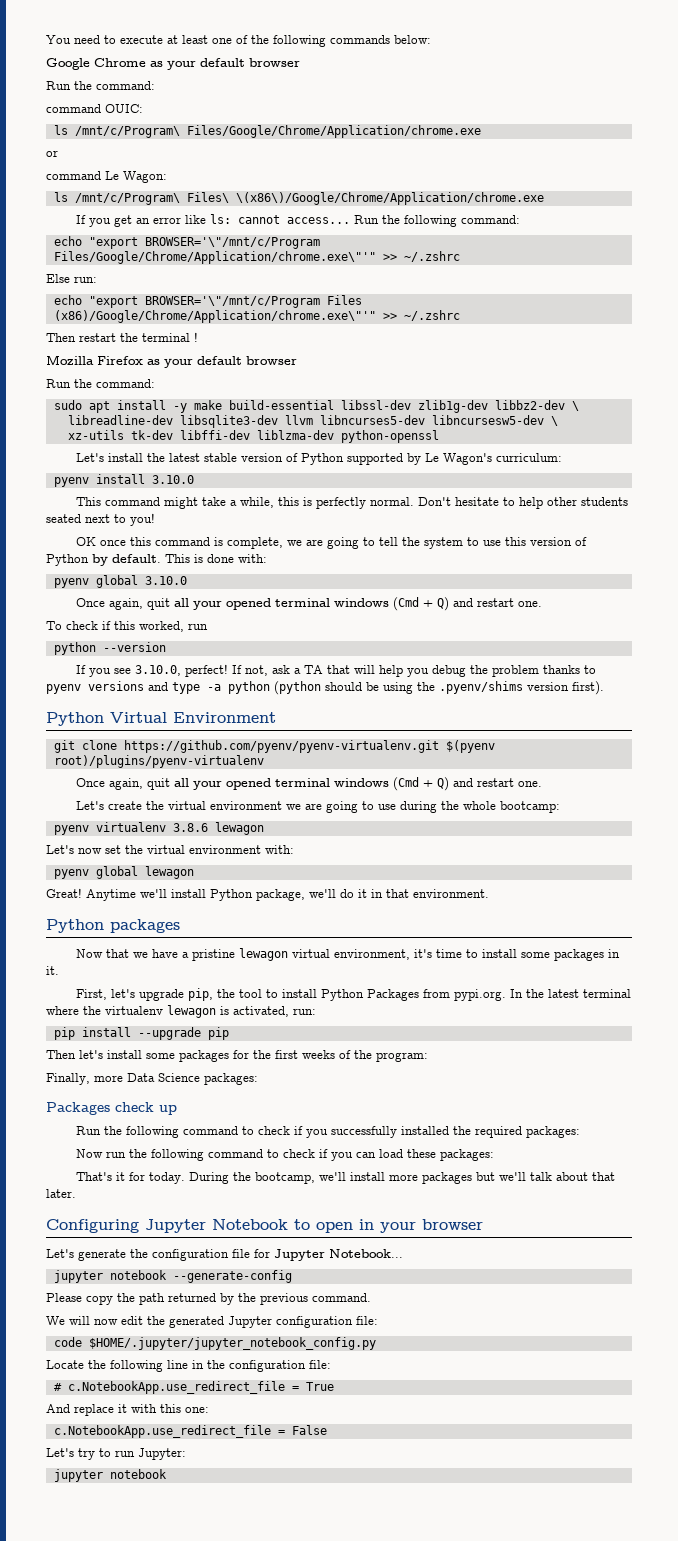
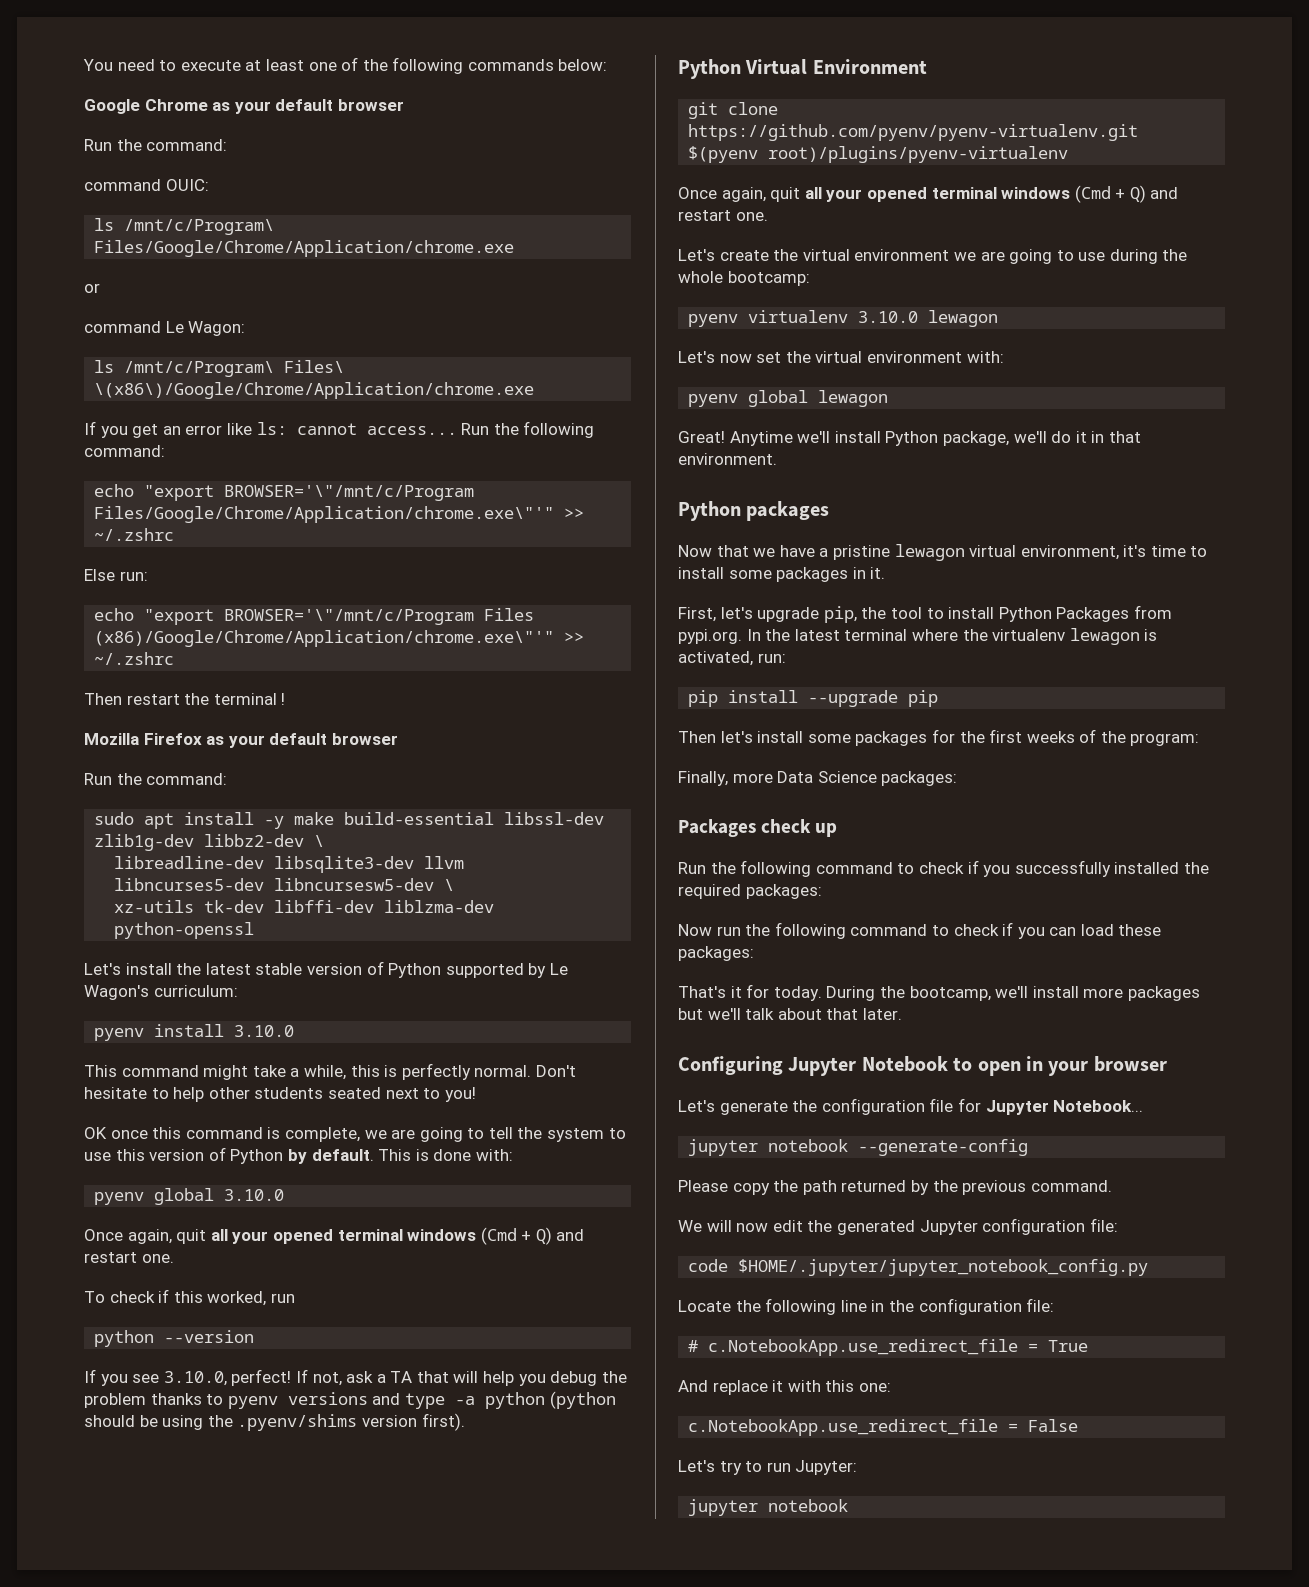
[172,823,208,832] 3.8.6 -> [858,311,919,323] 3.10.0

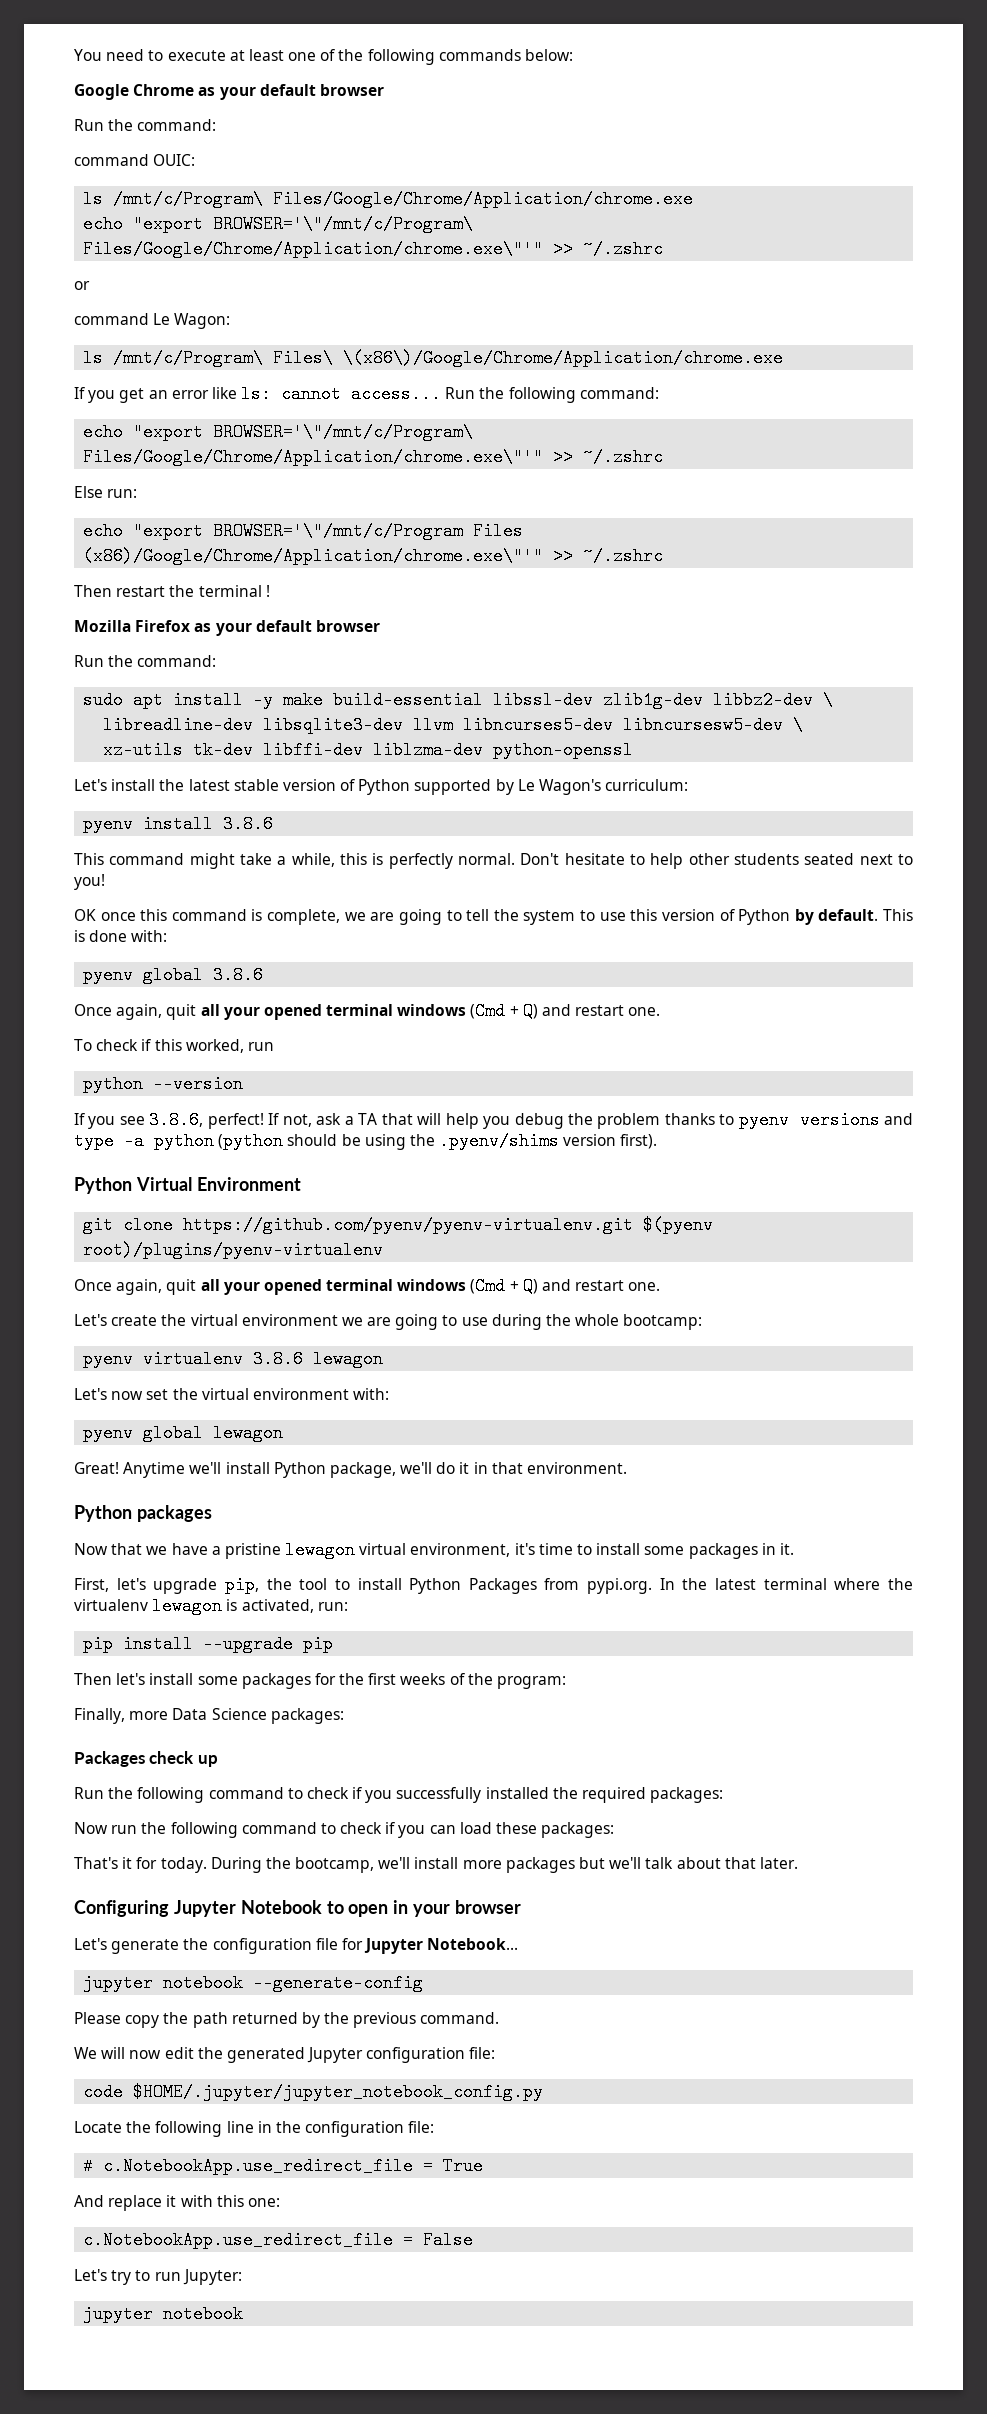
(515, 248) none -> [83,215,474,233] [83,240,664,258] // echo "export BROWSER='\"/mnt/c/Program\ Files/Google/Chrome/Application/chrome.exe\"'" >> ~/.zshrc
[224,485,475,501] BROWSER='\"/mnt/c/Program -> [213,423,474,441] BROWSER='\"/mnt/c/Program\
[234,1025,295,1037] 3.10.0 -> [223,815,274,833] 3.8.6
[224,1189,285,1201] 3.10.0 -> [213,966,264,984] 3.8.6
[163,1371,227,1386] 3.10.0, -> [149,1111,204,1129] 3.8.6,
[858,311,919,323] 3.10.0 -> [253,1350,304,1368] 3.8.6

